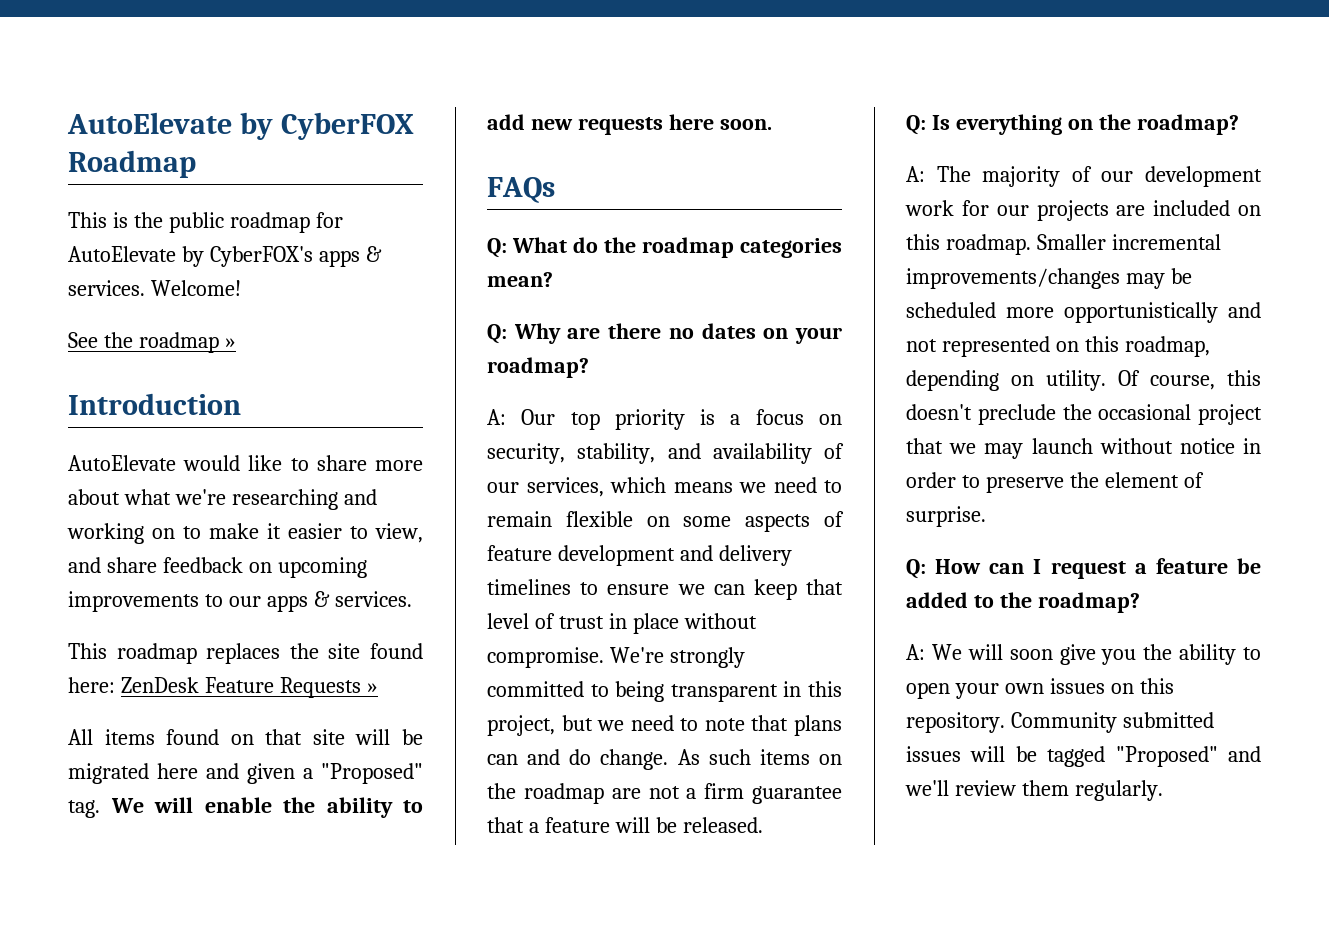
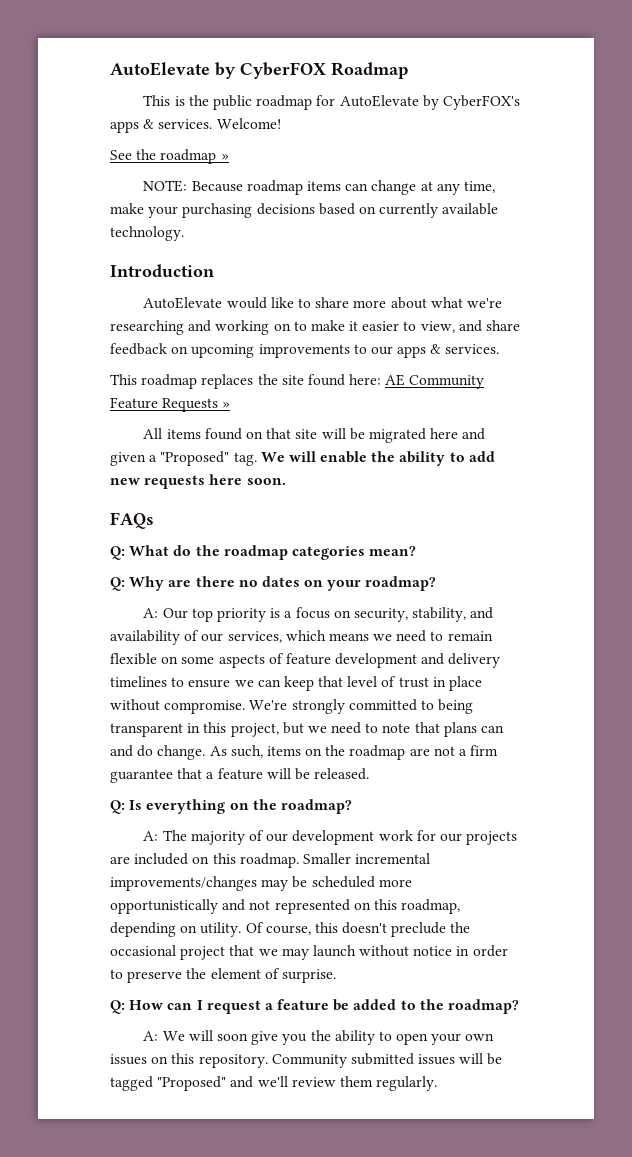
(236, 343) none -> [143,180,495,195] [110,203,499,218] [110,226,184,241] // NOTE: Because roadmap items can change at any time, make your purchasing decisions based on currently available technology.
[120,677,199,693] ZenDesk -> [385,374,485,389] AE Community
[708,749,751,765] such -> [230,745,263,758] such,

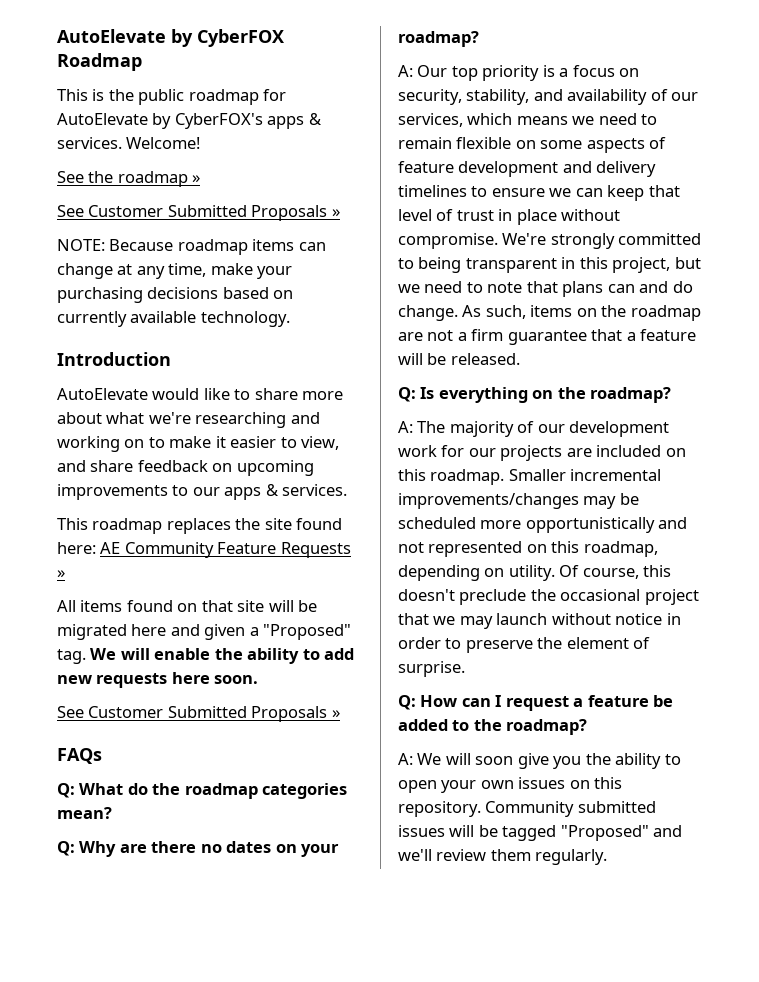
(229, 156) none -> [57,205,340,221] // See Customer Submitted Proposals »
(286, 481) none -> [57,706,340,722] // See Customer Submitted Proposals »

